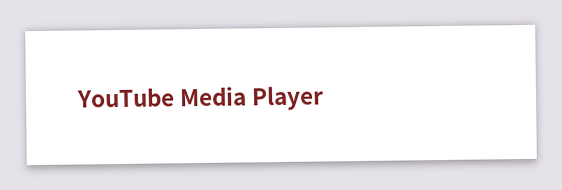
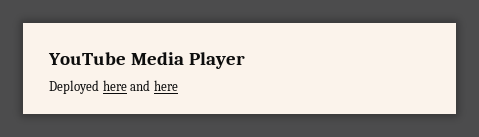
(325, 98) none -> [49,80,178,94] // Deployed here and here

